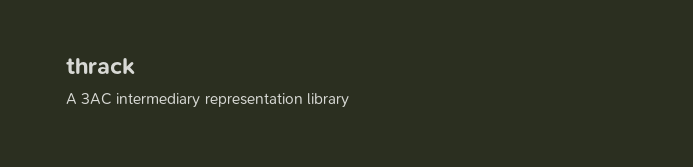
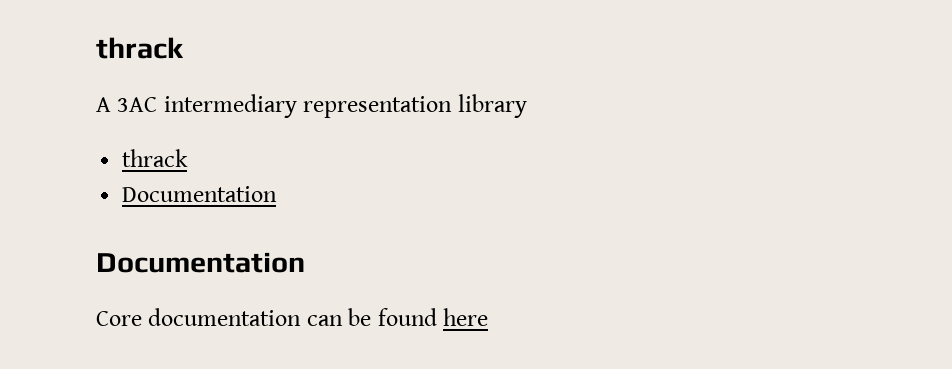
(349, 100) none -> [122,149,189,167] [122,186,278,202] [96,252,305,273] [96,308,489,326] // thrack // Documentation // Documentation // Core documentation can be found here

